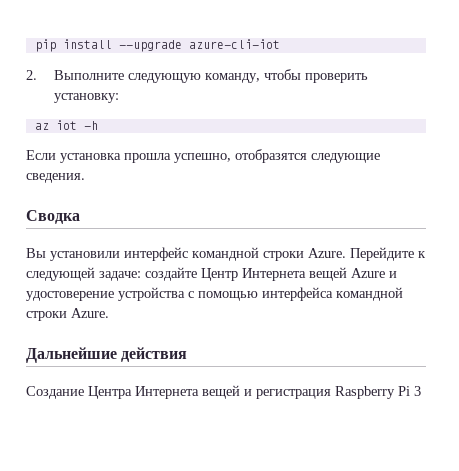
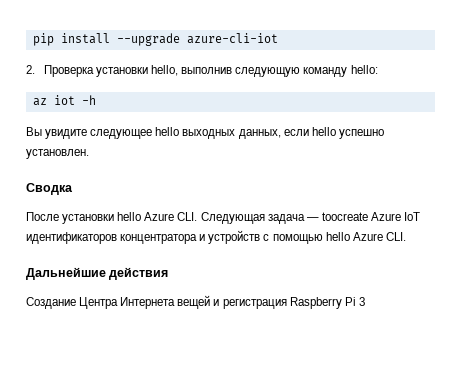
[54,69,369,83] [54,93,120,103] [34,120,98,130] [26,149,380,163] [26,173,85,183] [26,210,80,224] [26,247,426,261] [26,267,397,281] [26,287,403,301] [26,308,109,321] Выполните следующую команду, чтобы проверить установку: // az iot -h // Если установка прошла успешно, отобразятся следующие сведения. // Сводка // Вы установили интерфейс командной строки Azure. Перейдите к следующей задаче: создайте Центр Интернета вещей Azure и удостоверение устройства с помощью интерфейса командной строки Azure. -> [43,65,378,77] [32,95,96,106] [26,127,384,139] [26,149,89,159] [26,183,73,195] [26,212,421,224] [26,230,406,244] Проверка установки hello, выполнив следующую команду hello: // az iot -h // Вы увидите следующее hello выходных данных, если hello успешно установлен. // Сводка // После установки hello Azure CLI. Следующая задача — toocreate Azure IoT идентификаторов концентратора и устройств с помощью hello Azure CLI.

